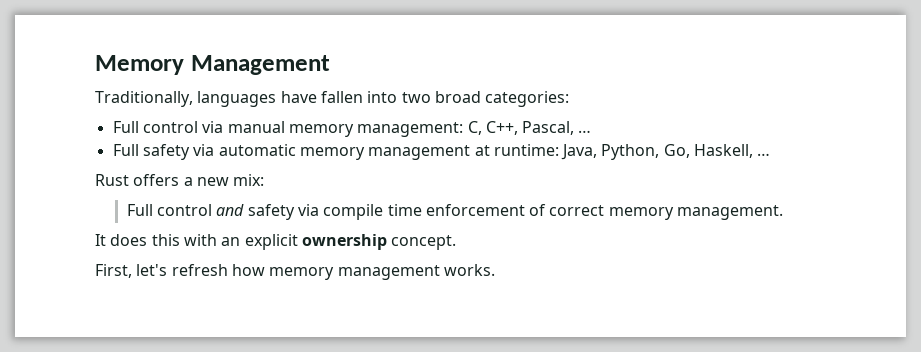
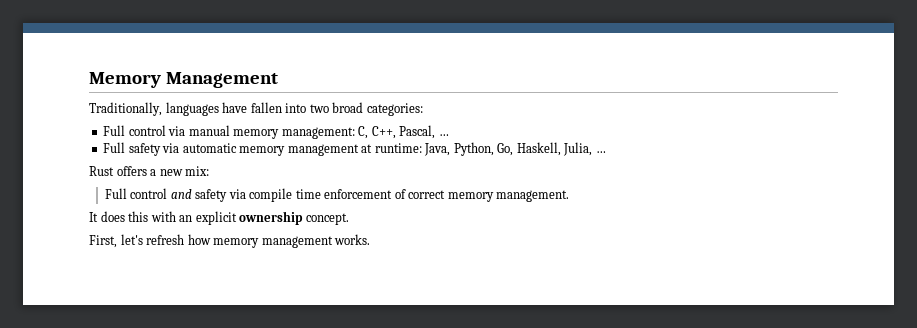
(754, 151) none -> [563,142,593,156] Julia,

